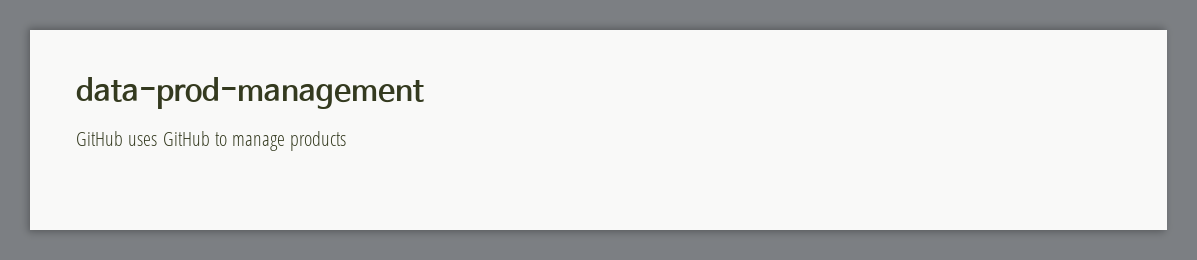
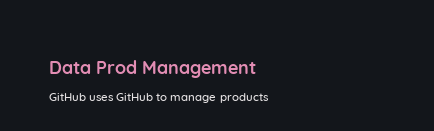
[76,77,424,109] data-prod-management -> [49,60,256,78] Data Prod Management

